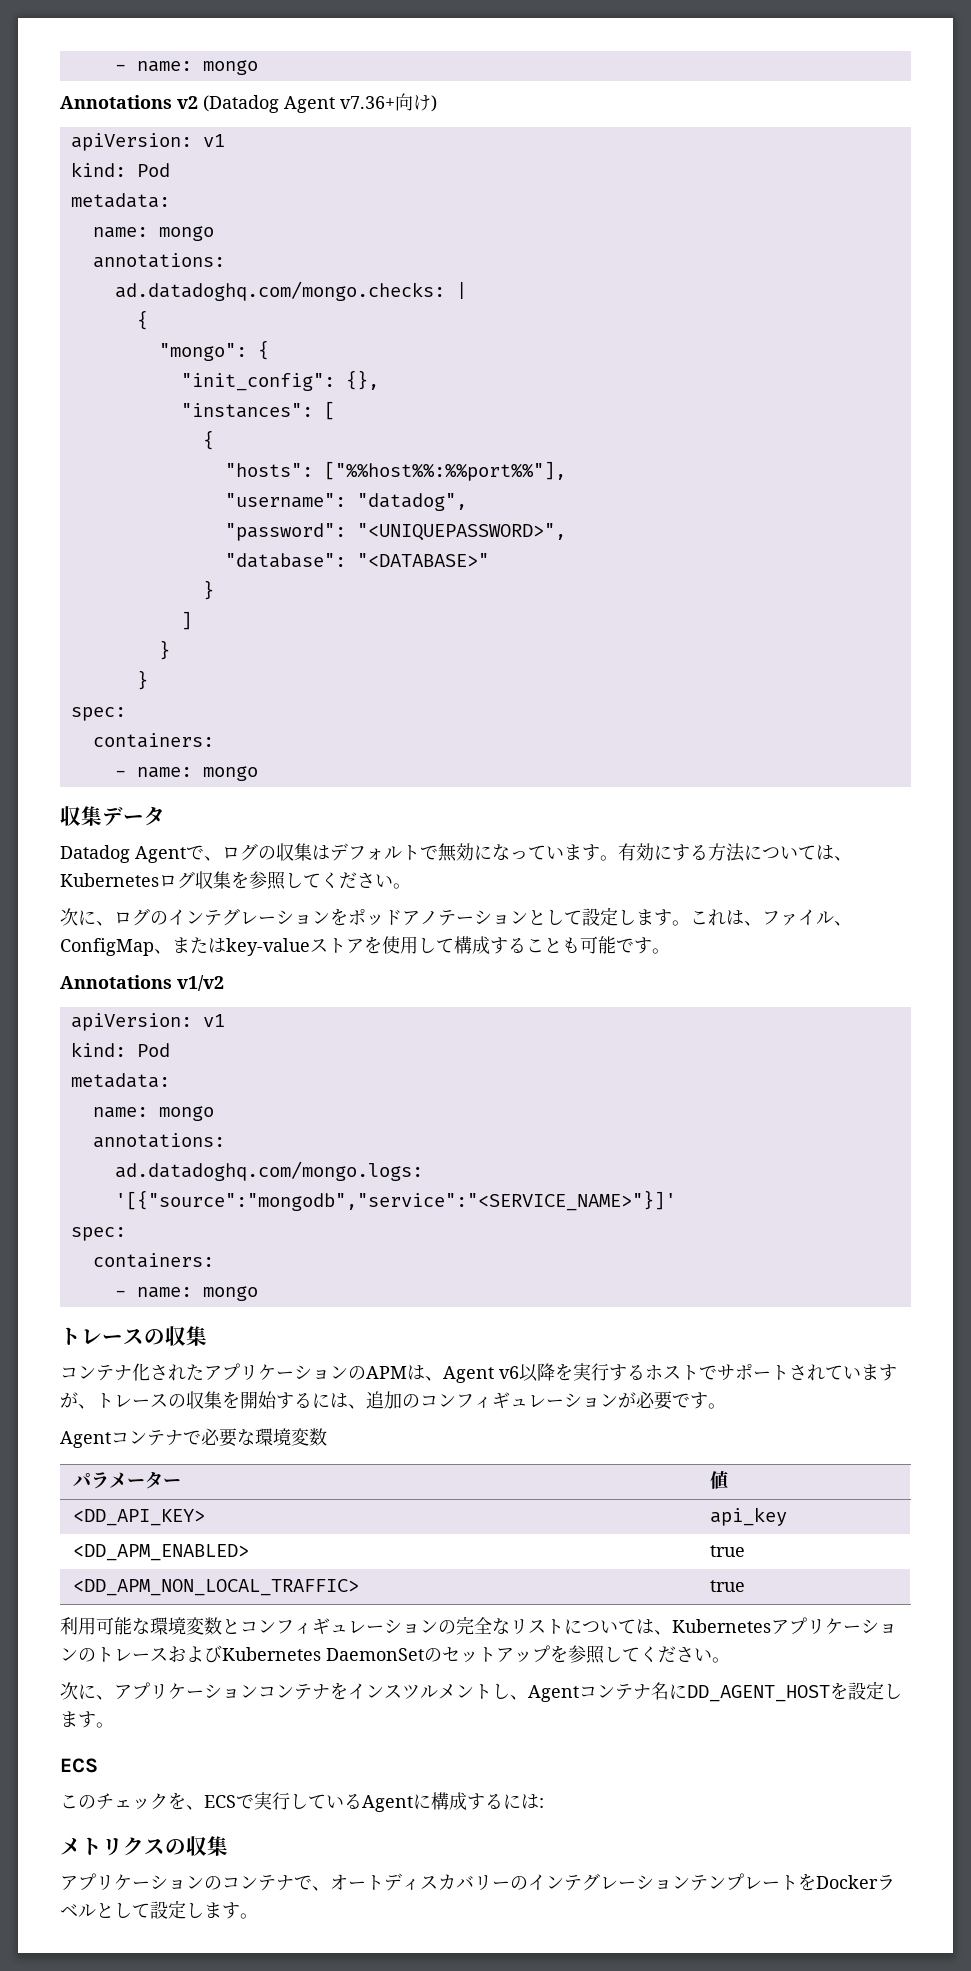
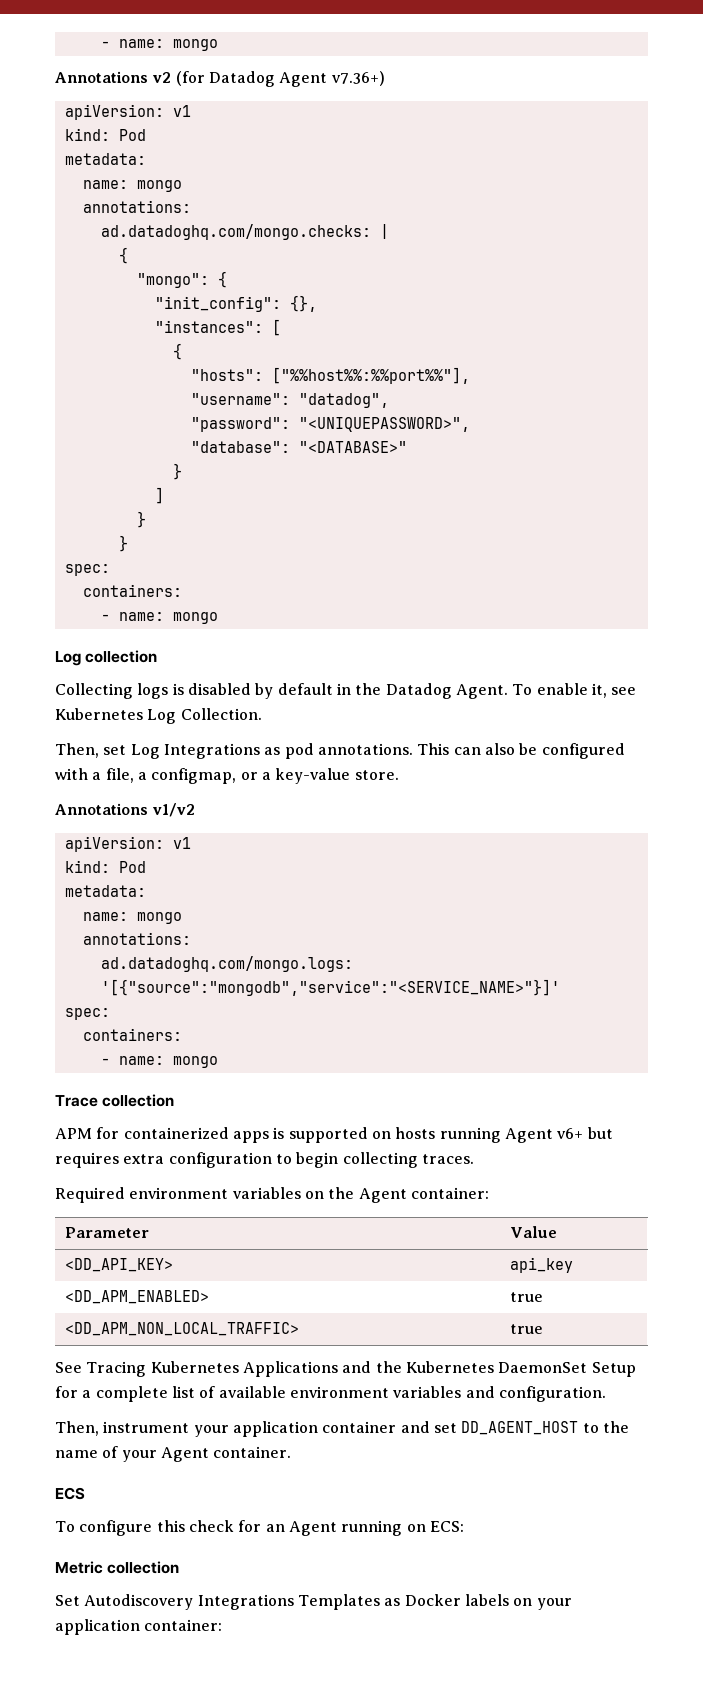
[203,93,437,113] (Datadog Agent v7.36+向け) -> [175,71,385,87] (for Datadog Agent v7.36+)
[60,806,165,826] [60,843,852,863] [60,871,411,890] [60,907,852,926] [60,936,670,956] 収集データ // Datadog Agentで、ログの収集はデフォルトで無効になっています。有効にする方法については、Kubernetesログ収集を参照してください。 // 次に、ログのインテグレーションをポッドアノテーションとして設定します。これは、ファイル、ConfigMap、またはkey-valueストアを使用して構成することも可能です。 -> [55,650,158,666] [55,683,637,699] [55,708,262,724] [55,743,625,759] [55,768,399,784] Log collection // Collecting logs is disabled by default in the Datadog Agent. To enable it, see Kubernetes Log Collection. // Then, set Log Integrations as pod annotations. This can also be configured with a file, a configmap, or a key-value store.
[60,1326,207,1346] [60,1363,897,1383] [60,1391,726,1410] [60,1428,327,1448] [73,1471,182,1489] [710,1471,729,1489] トレースの収集 // コンテナ化されたアプリケーションのAPMは、Agent v6以降を実行するホストでサポートされていますが、トレースの収集を開始するには、追加のコンフィギュレーションが必要です。 // Agentコンテナで必要な環境変数 // パラメーター | 値 -> [55,1094,175,1107] [55,1127,613,1143] [55,1152,474,1168] [55,1187,489,1203] [64,1227,149,1238] [509,1226,557,1238] Trace collection // APM for containerized apps is supported on hosts running Agent v6+ but requires extra configuration to begin collecting traces. // Required environment variables on the Agent container: // Parameter | Value
[60,1616,897,1635] [60,1645,730,1664] [60,1681,902,1702] [60,1711,114,1728] [60,1758,98,1773] [60,1792,544,1812] [60,1836,228,1856] [60,1873,895,1891] [60,1900,258,1919] 利用可能な環境変数とコンフィギュレーションの完全なリストについては、KubernetesアプリケーションのトレースおよびKubernetes DaemonSetのセットアップを参照してください。 // 次に、アプリケーションコンテナをインスツルメントし、Agentコンテナ名にDD_AGENT_HOSTを設定します。 // ECS // このチェックを、ECSで実行しているAgentに構成するには: // メトリクスの収集 // アプリケーションのコンテナで、オートディスカバリーのインテグレーションテンプレートをDockerラベルとして設定します。 -> [55,1361,636,1377] [55,1386,606,1402] [55,1421,629,1437] [55,1446,292,1462] [55,1487,85,1500] [55,1520,464,1536] [55,1561,180,1574] [55,1594,572,1610] [55,1619,223,1635] See Tracing Kubernetes Applications and the Kubernetes DaemonSet Setup for a complete list of available environment variables and configuration. // Then, instrument your application container and set DD_AGENT_HOST to the name of your Agent container. // ECS // To configure this check for an Agent running on ECS: // Metric collection // Set Autodiscovery Integrations Templates as Docker labels on your application container:

